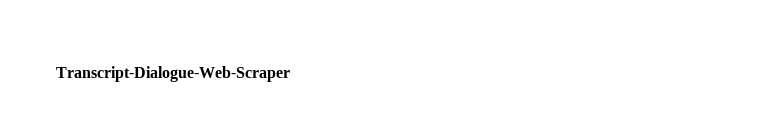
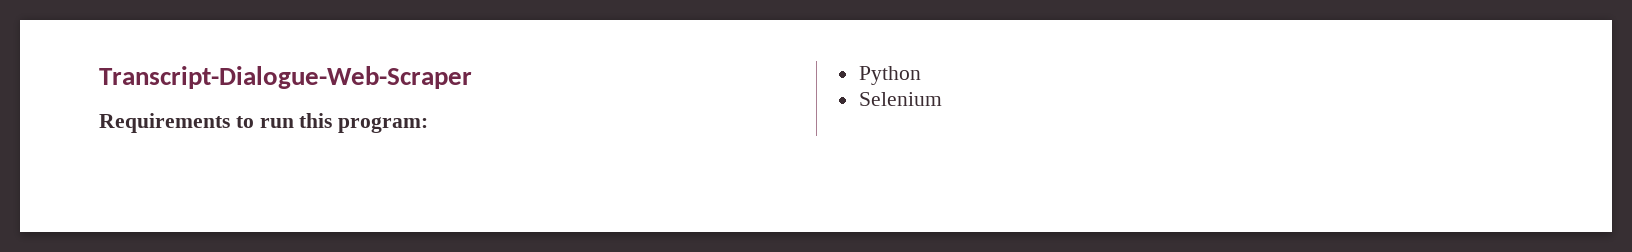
(290, 74) none -> [99,113,429,133] [858,66,921,85] [858,92,942,106] // Requirements to run this program: // Python // Selenium

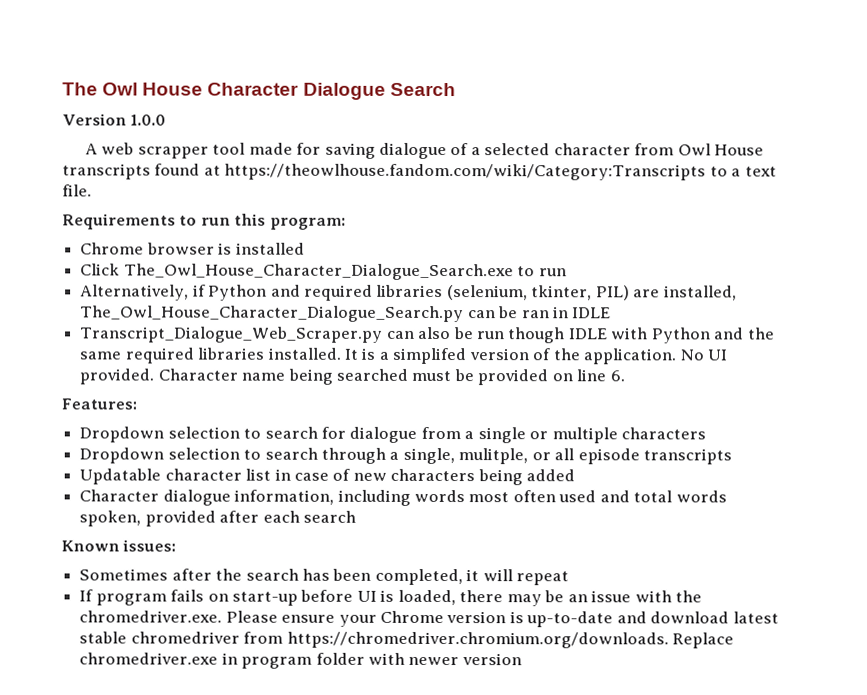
[99,66,472,89] Transcript-Dialogue-Web-Scraper -> [62,82,456,100] [62,113,167,126] [84,142,765,160] [62,163,777,181] [62,184,92,197] The Owl House Character Dialogue Search // Version 1.0.0 // A web scrapper tool made for saving dialogue of a selected character from Owl House transcripts found at https://theowlhouse.fandom.com/wiki/Category:Transcripts to a text file.
[858,66,921,85] [858,92,942,106] Python // Selenium -> [80,242,305,255] [80,263,567,281] [80,284,737,301] [80,305,612,323] [80,326,775,344] [79,347,728,365] [79,368,625,386] [61,398,137,410] [79,426,707,444] [79,447,733,465] [79,468,576,486] [79,489,727,506] [79,510,356,527] [61,539,177,552] [79,568,570,586] [79,589,702,607] [79,610,779,628] [79,631,734,649] [79,652,522,669] Chrome browser is installed // Click The_Owl_House_Character_Dialogue_Search.exe to run // Alternatively, if Python and required libraries (selenium, tkinter, PIL) are installed, The_Owl_House_Character_Dialogue_Search.py can be ran in IDLE // Transcript_Dialogue_Web_Scraper.py can also be run though IDLE with Python and the same required libraries installed. It is a simplifed version of the application. No UI provided. Character name being searched must be provided on line 6. // Features: // Dropdown selection to search for dialogue from a single or multiple characters // Dropdown selection to search through a single, mulitple, or all episode transcripts // Updatable character list in case of new characters being added // Character dialogue information, including words most often used and total words spoken, provided after each search // Known issues: // Sometimes after the search has been completed, it will repeat // If program fails on start-up before UI is loaded, there may be an issue with the chromedriver.exe. Please ensure your Chrome version is up-to-date and download latest stable chromedriver from https://chromedriver.chromium.org/downloads. Replace chromedriver.exe in program folder with newer version

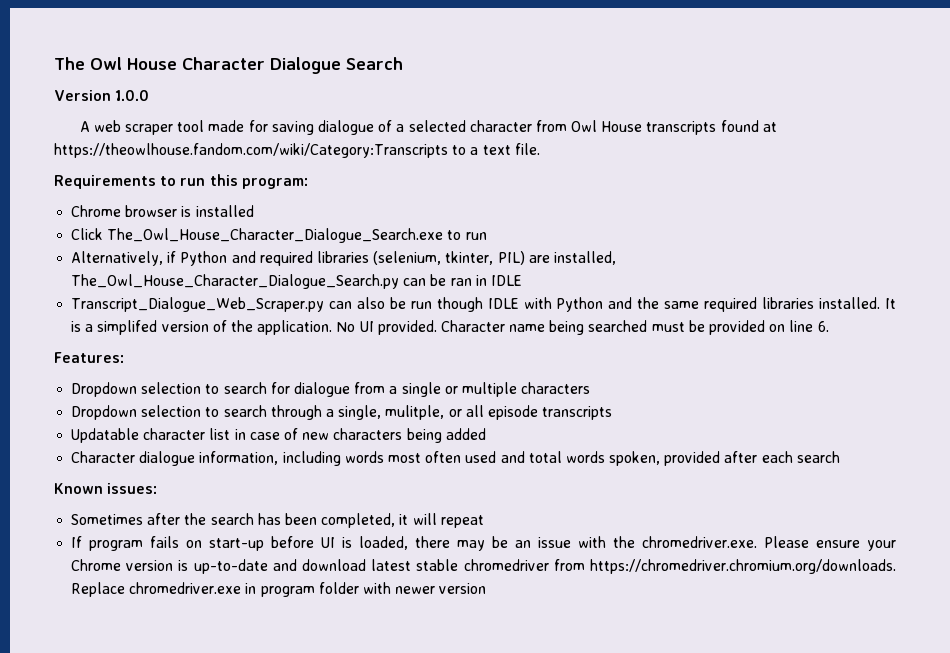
[137,146,209,159] scrapper -> [125,124,174,135] scraper

